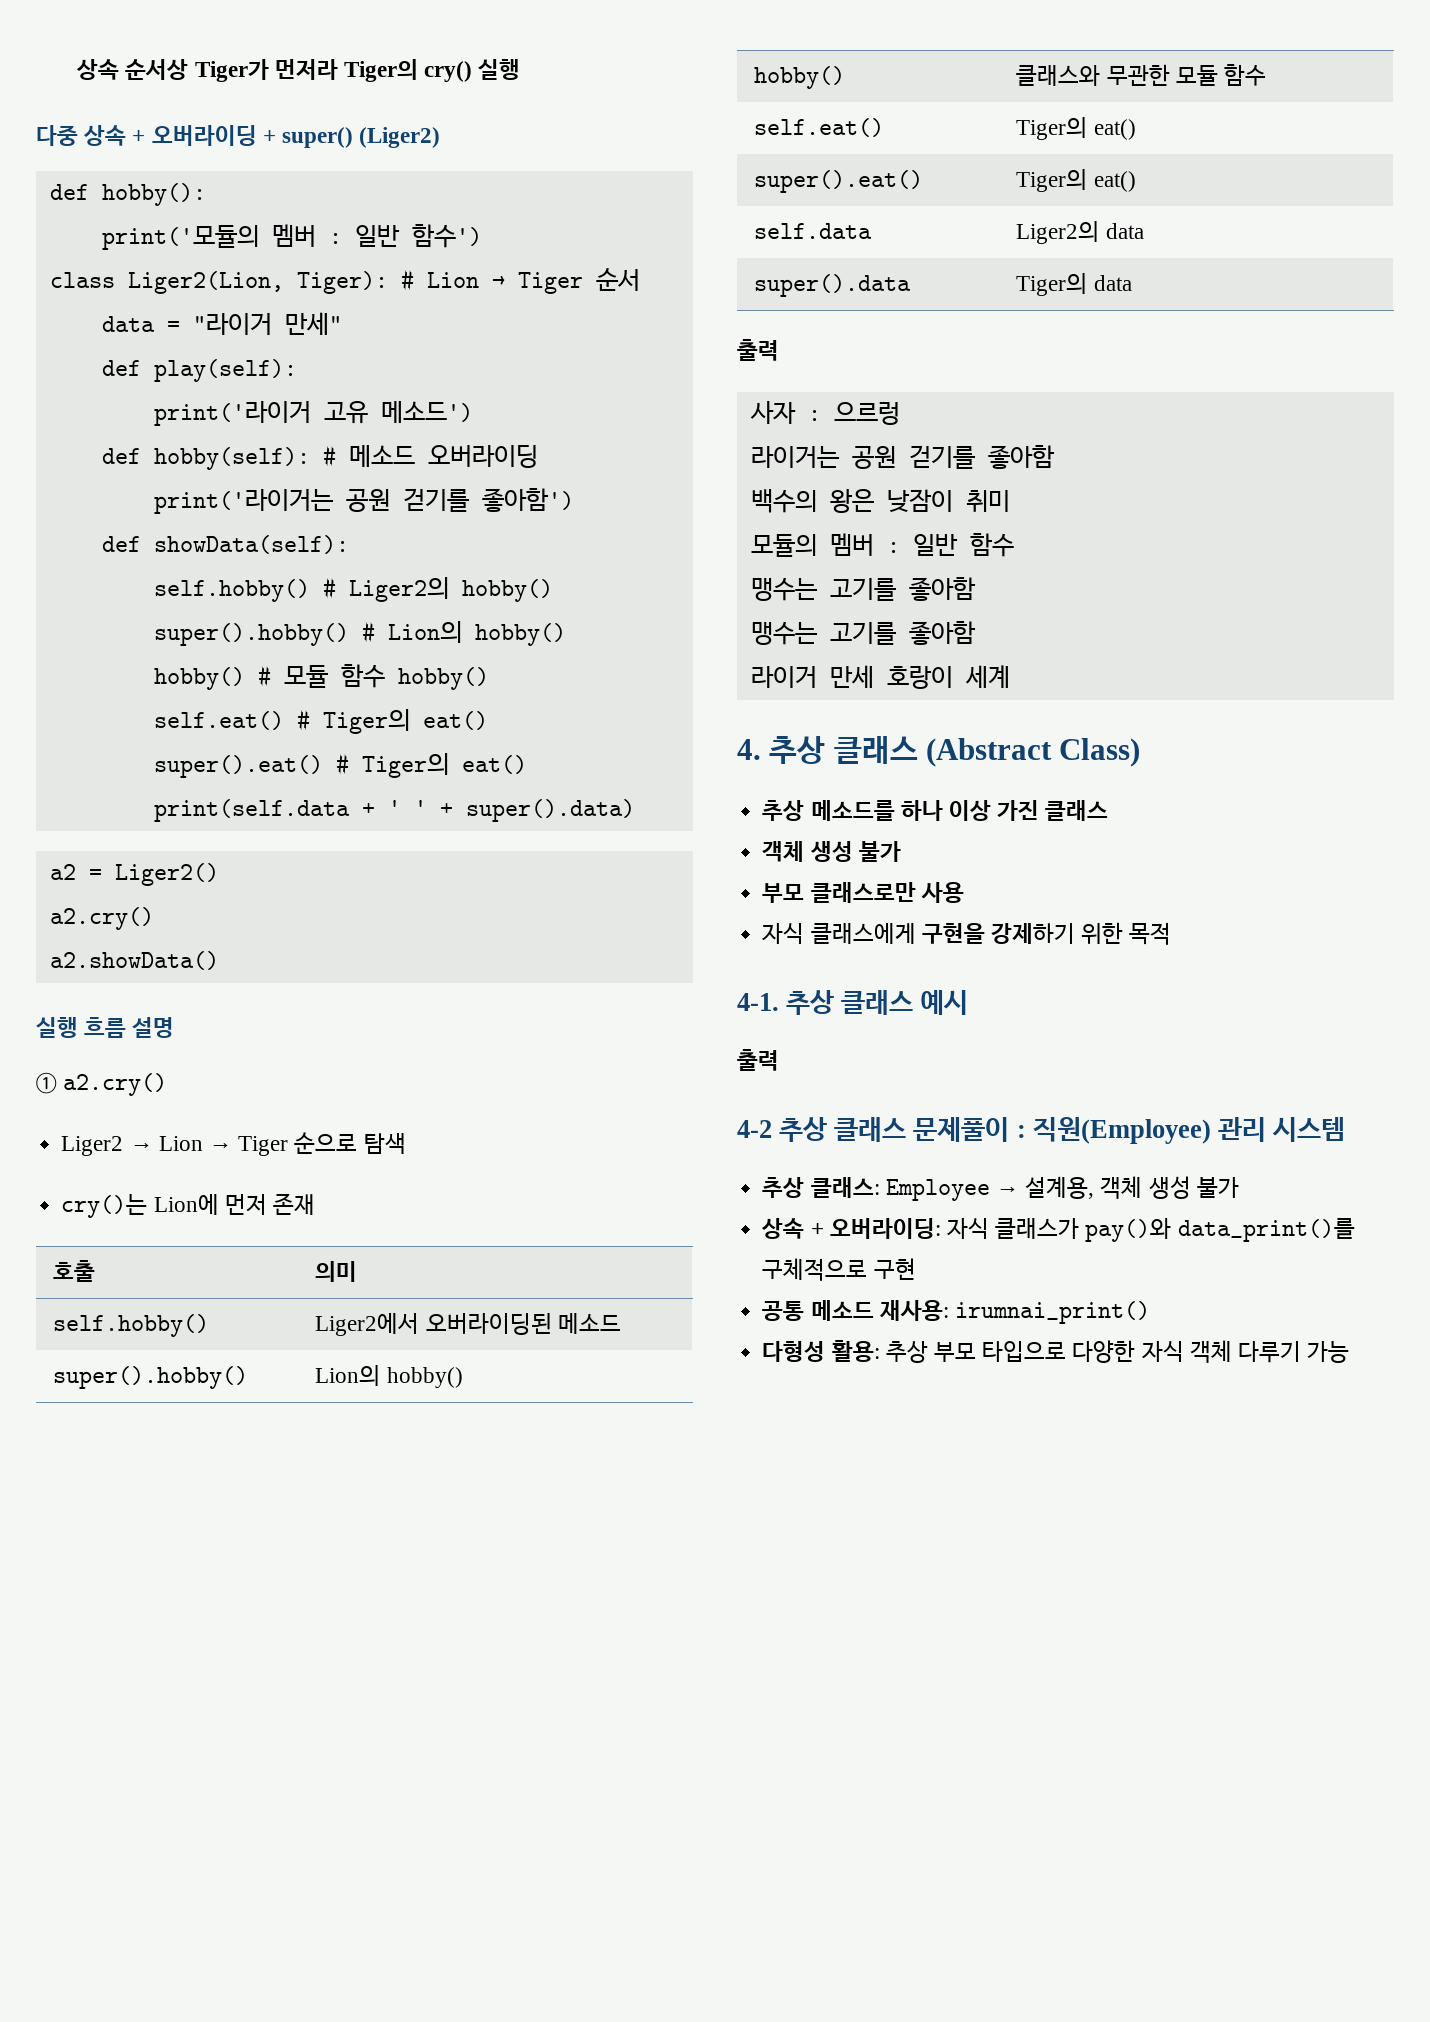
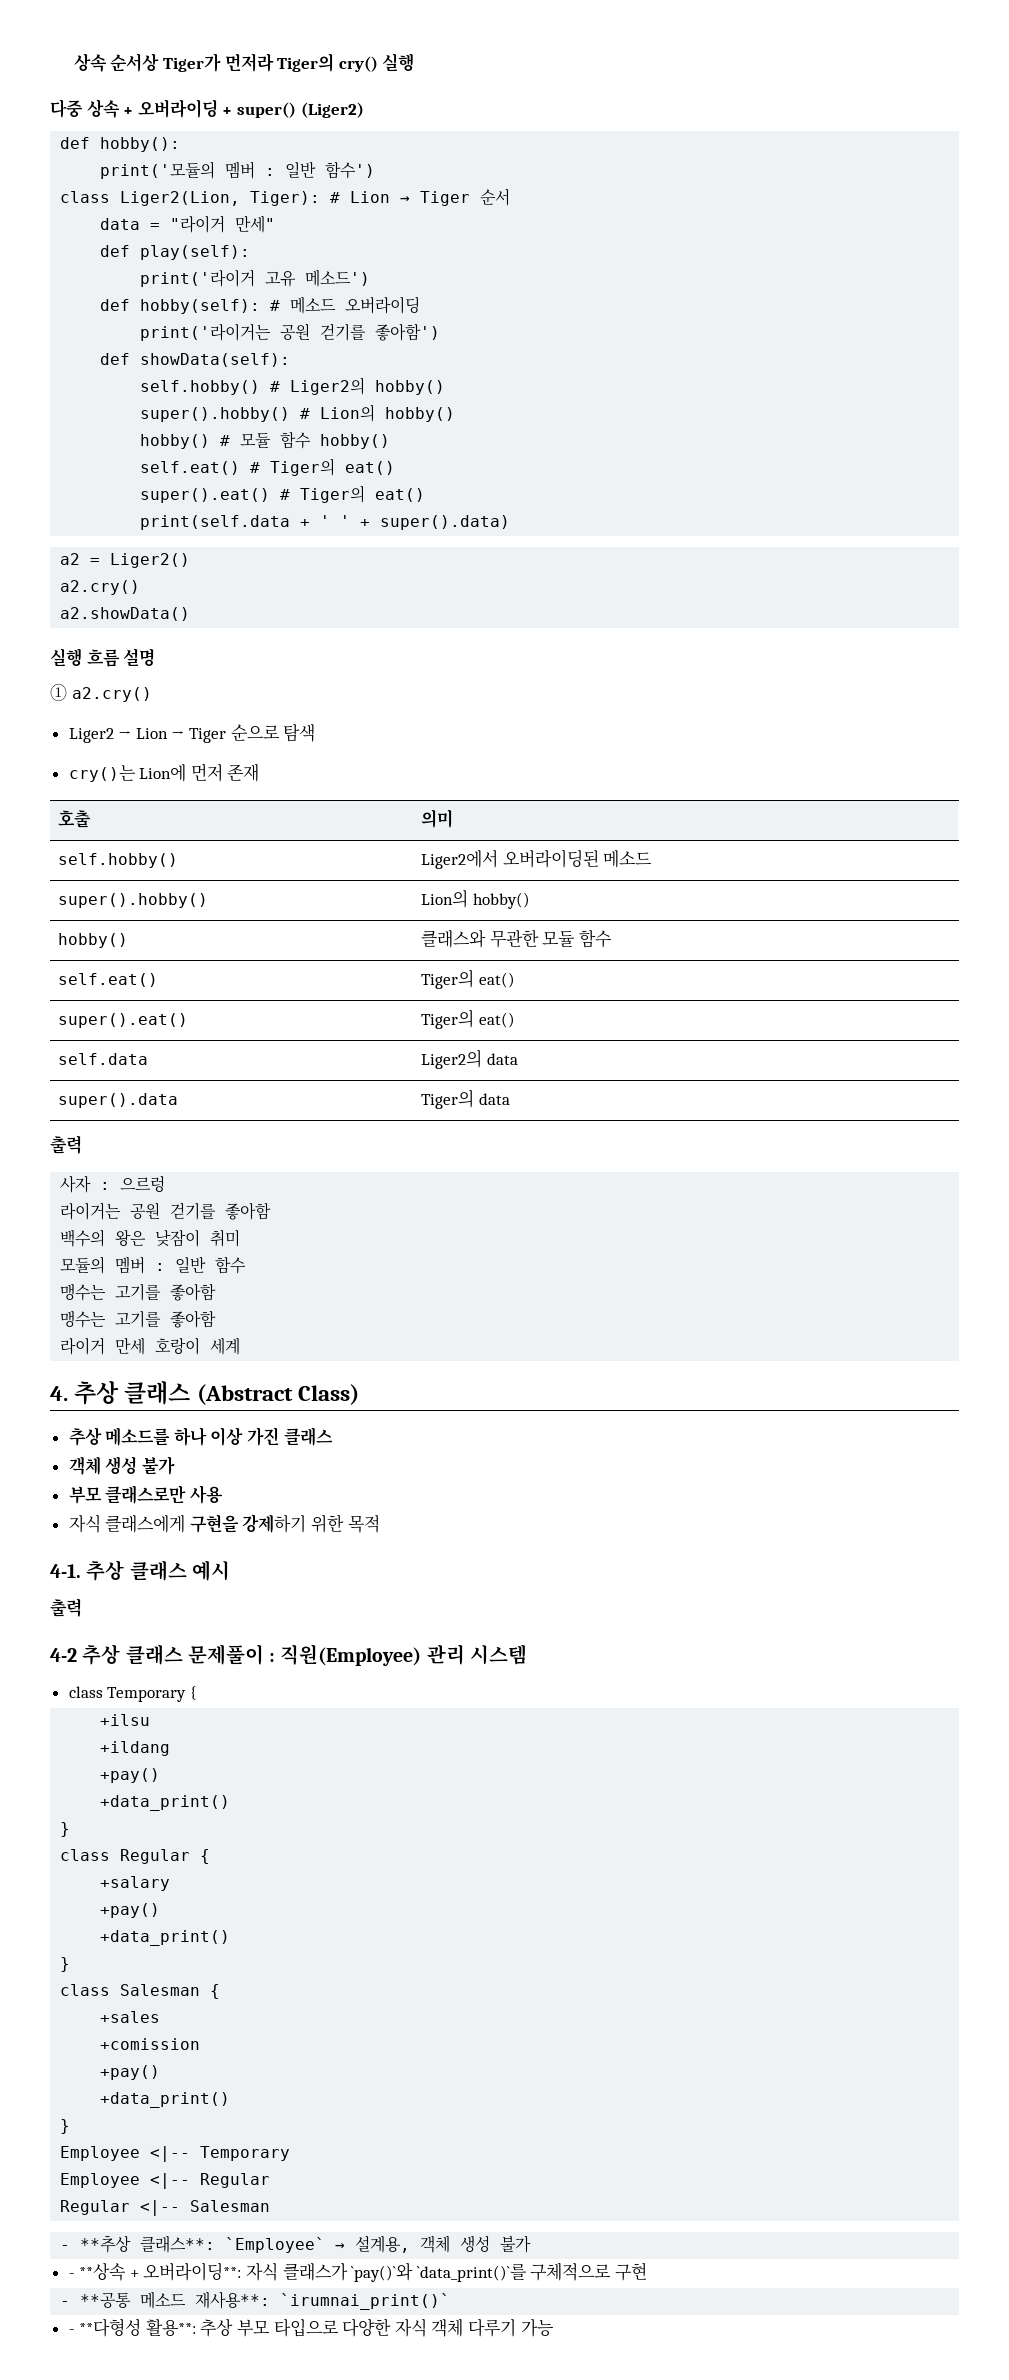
[762,1177,990,1201] 추상 클래스: Employee -> [68,1686,197,1702] [100,1714,151,1726] [100,1741,171,1756] [100,1768,161,1783] [100,1795,231,1811] [60,1822,71,1837] [60,1849,211,1864] [100,1876,171,1891] [100,1903,161,1918] [100,1930,231,1946] [60,1957,71,1972] [60,1984,221,1999] [100,2011,161,2023] [100,2038,201,2050] [100,2065,161,2080] [100,2092,231,2108] [60,2119,71,2134] [60,2146,291,2162] [60,2173,271,2189] [60,2200,271,2216] [60,2235,326,2253] class Temporary { // +ilsu // +ildang // +pay() // +data_print() // } // class Regular { // +salary // +pay() // +data_print() // } // class Salesman { // +sales // +comission // +pay() // +data_print() // } // Employee <|-- Temporary // Employee <|-- Regular // Regular <|-- Salesman // - **추상 클래스**: `Employee`
[761,1218,1355,1242] [762,1258,916,1281] [762,1300,1150,1324] [762,1340,880,1362] 상속 + 오버라이딩: 자식 클래스가 pay()와 data_print()를 구체적으로 구현 // 공통 메소드 재사용: irumnai_print() // 다형성 활용: -> [68,2262,648,2282] [60,2291,451,2310] [68,2318,196,2337] - **상속 + 오버라이딩**: 자식 클래스가 `pay()`와 `data_print()`를 구체적으로 구현 // - **공통 메소드 재사용**: `irumnai_print()` // - **다형성 활용**:

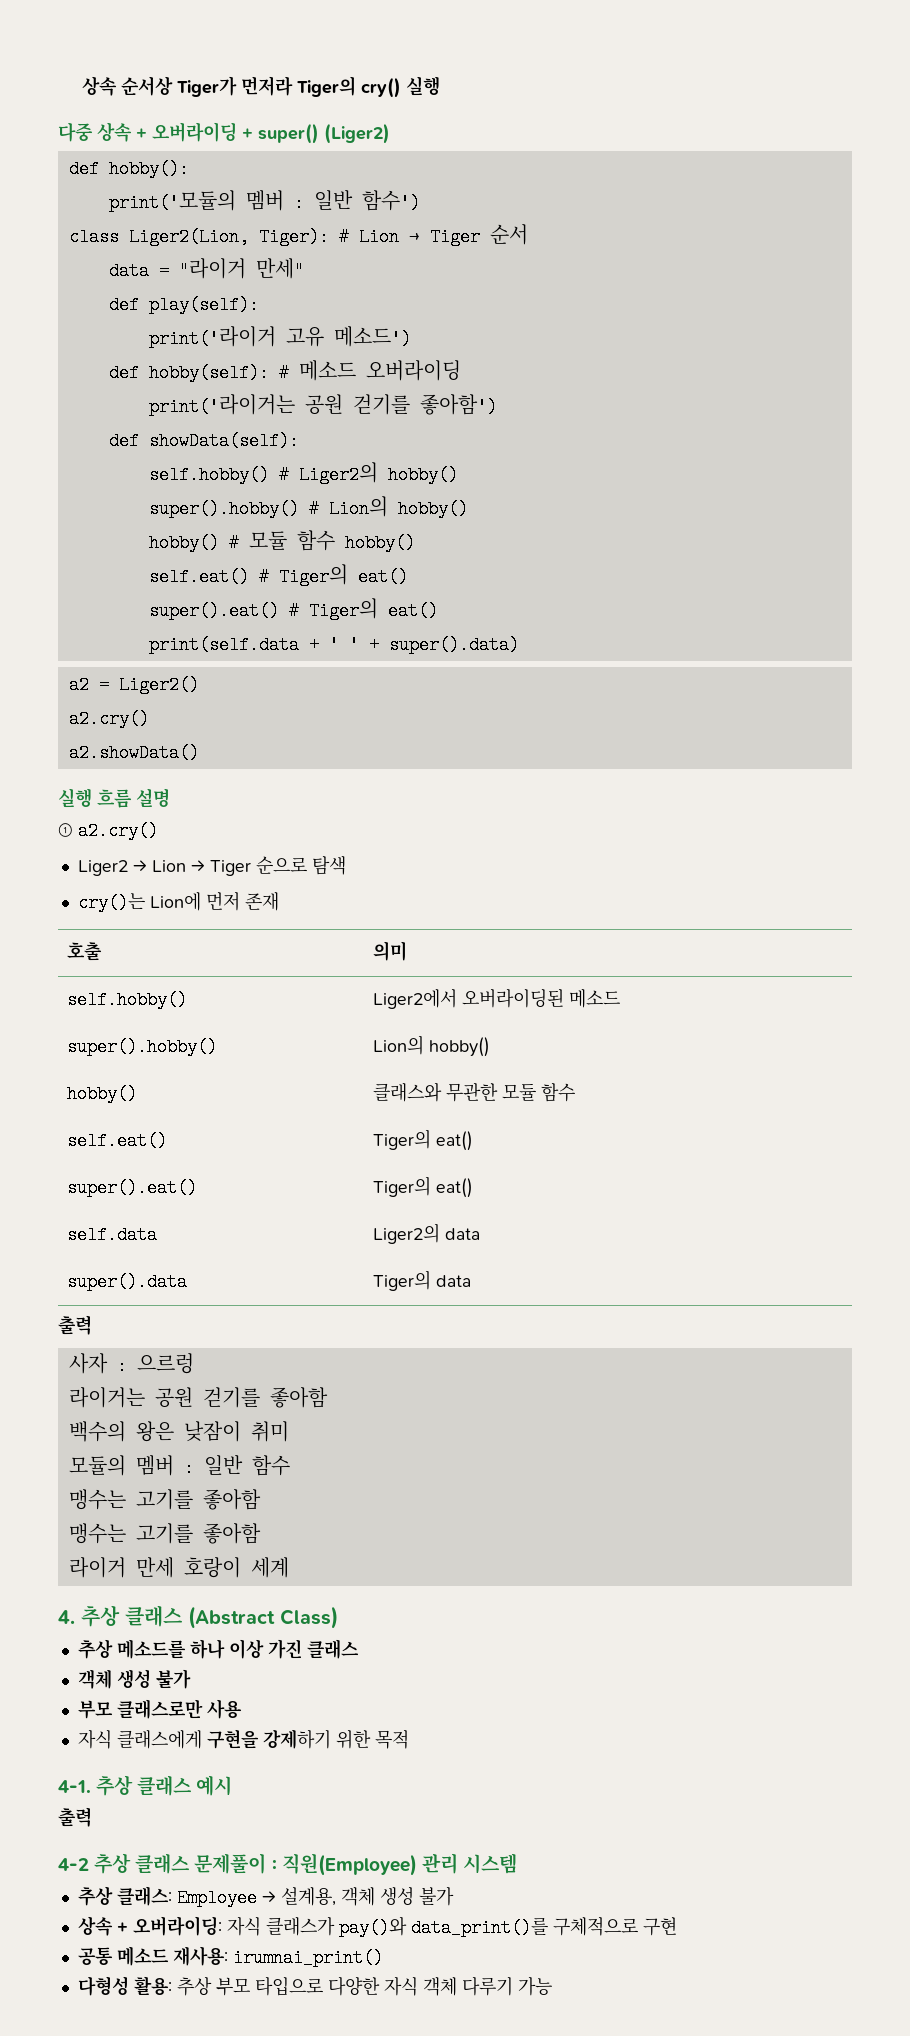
[68,1686,197,1702] [100,1714,151,1726] [100,1741,171,1756] [100,1768,161,1783] [100,1795,231,1811] [60,1822,71,1837] [60,1849,211,1864] [100,1876,171,1891] [100,1903,161,1918] [100,1930,231,1946] [60,1957,71,1972] [60,1984,221,1999] [100,2011,161,2023] [100,2038,201,2050] [100,2065,161,2080] [100,2092,231,2108] [60,2119,71,2134] [60,2146,291,2162] [60,2173,271,2189] [60,2200,271,2216] [60,2235,326,2253] class Temporary { // +ilsu // +ildang // +pay() // +data_print() // } // class Regular { // +salary // +pay() // +data_print() // } // class Salesman { // +sales // +comission // +pay() // +data_print() // } // Employee <|-- Temporary // Employee <|-- Regular // Regular <|-- Salesman // - **추상 클래스**: `Employee` -> [77,1886,257,1907] 추상 클래스: Employee
[68,2262,648,2282] [60,2291,451,2310] [68,2318,196,2337] - **상속 + 오버라이딩**: 자식 클래스가 `pay()`와 `data_print()`를 구체적으로 구현 // - **공통 메소드 재사용**: `irumnai_print()` // - **다형성 활용**: -> [77,1916,677,1937] [77,1946,383,1967] [77,1976,172,1996] 상속 + 오버라이딩: 자식 클래스가 pay()와 data_print()를 구체적으로 구현 // 공통 메소드 재사용: irumnai_print() // 다형성 활용:

